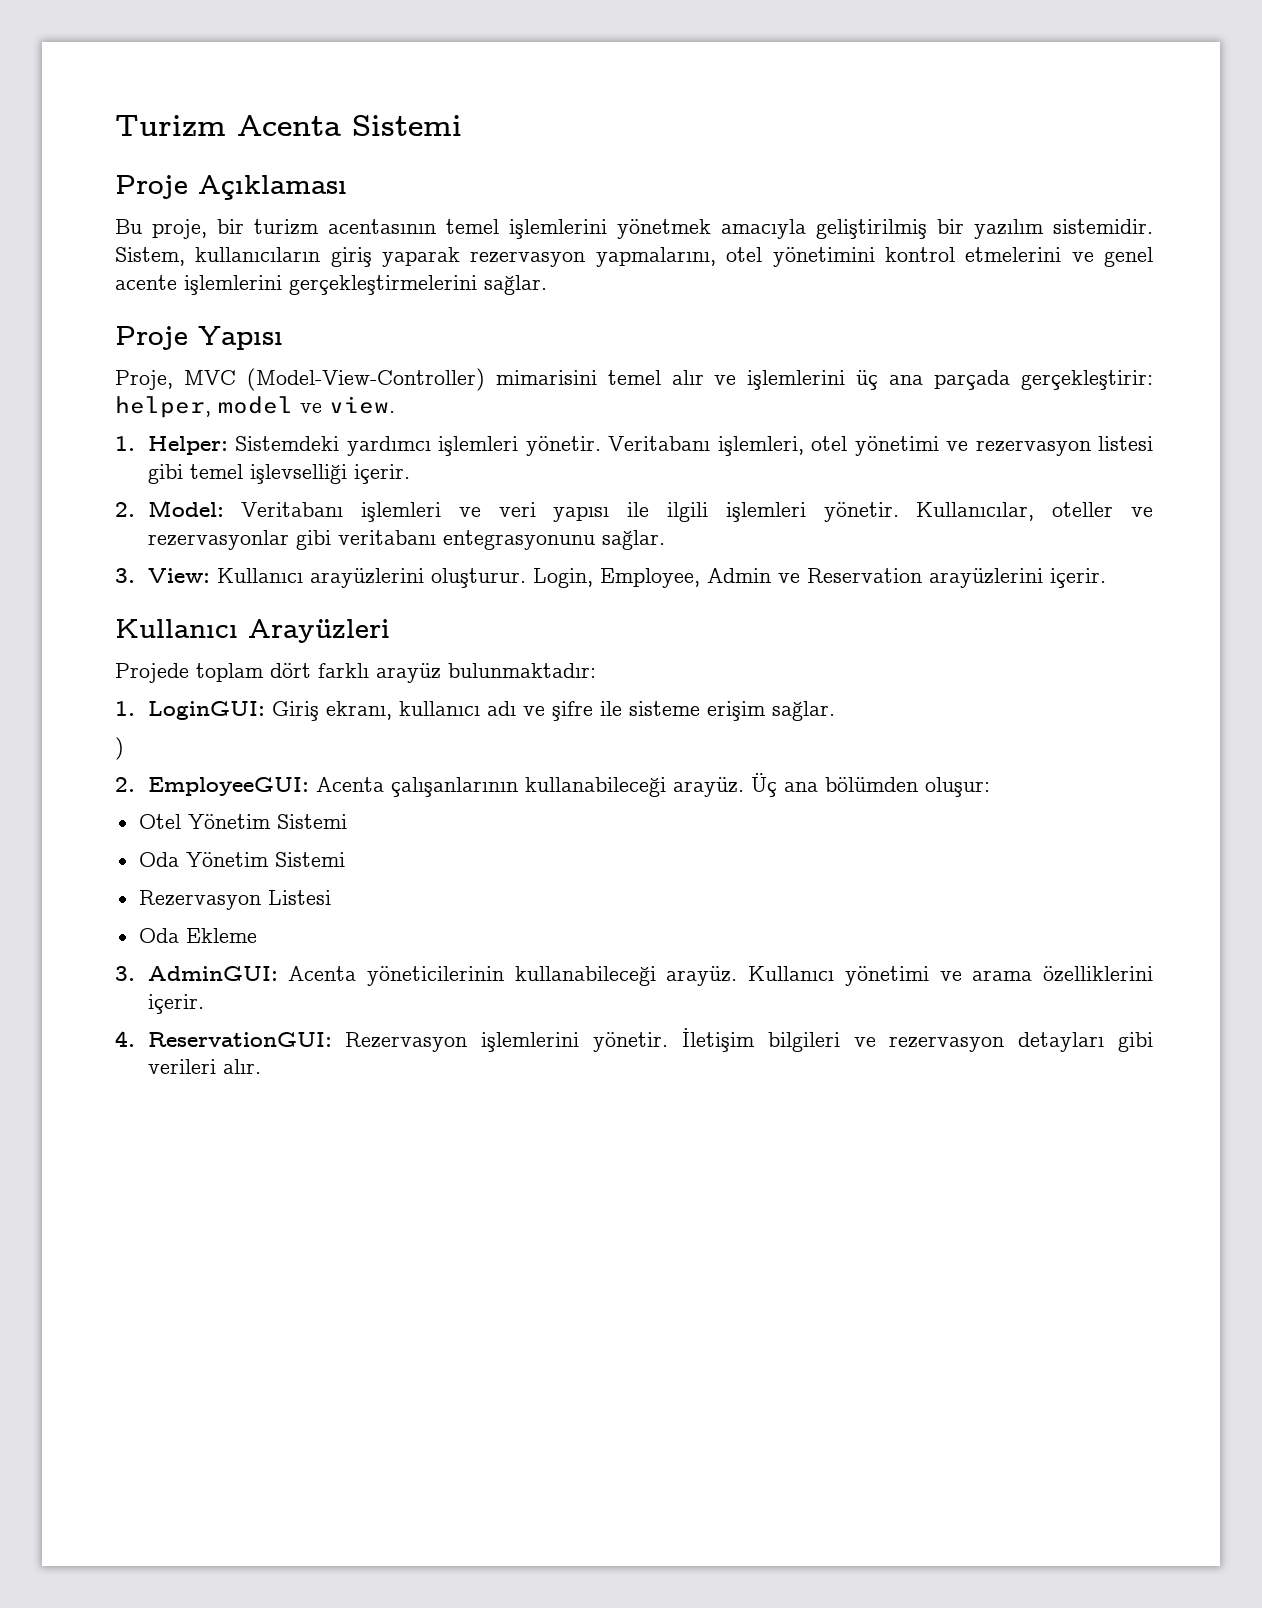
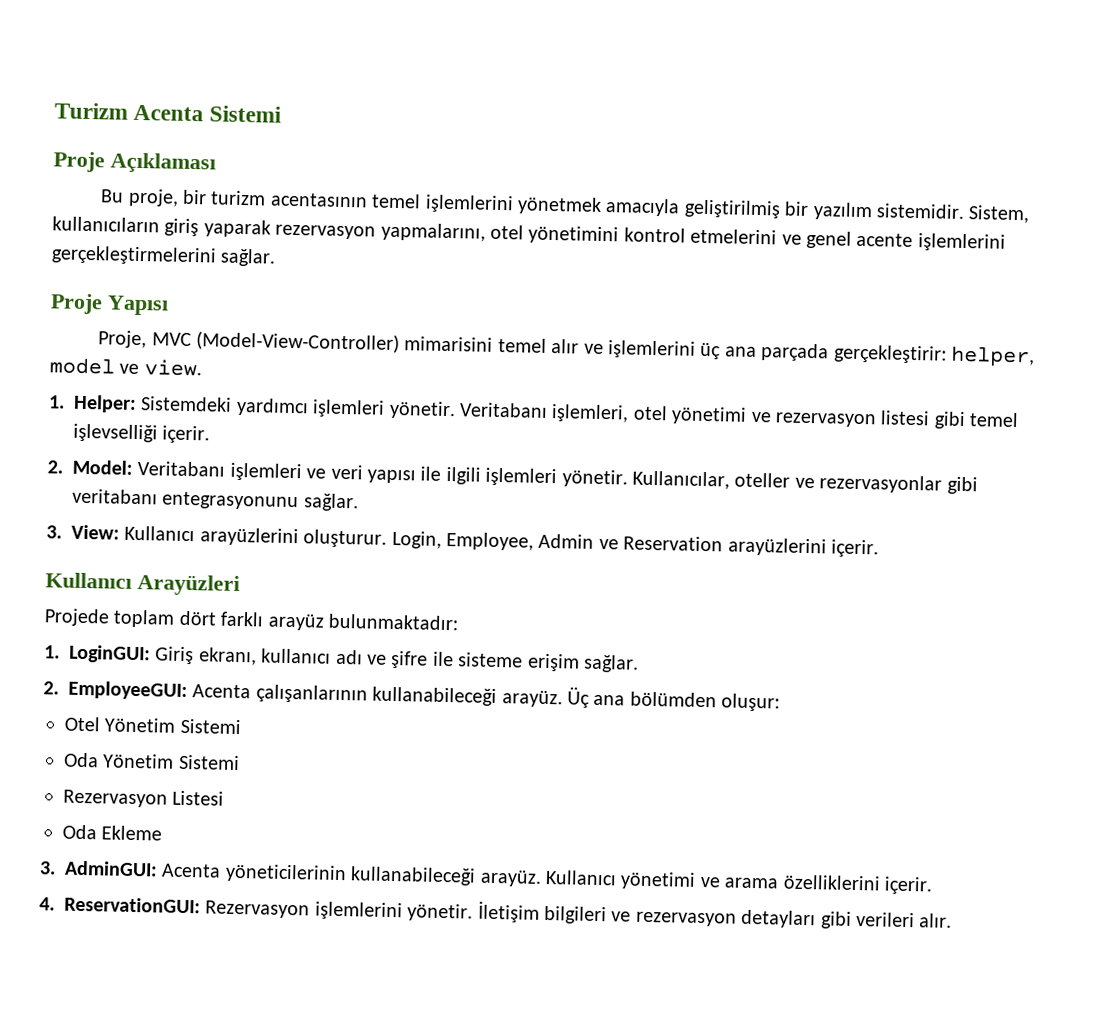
[115,737,124,760] // ) -> (639, 663) none

